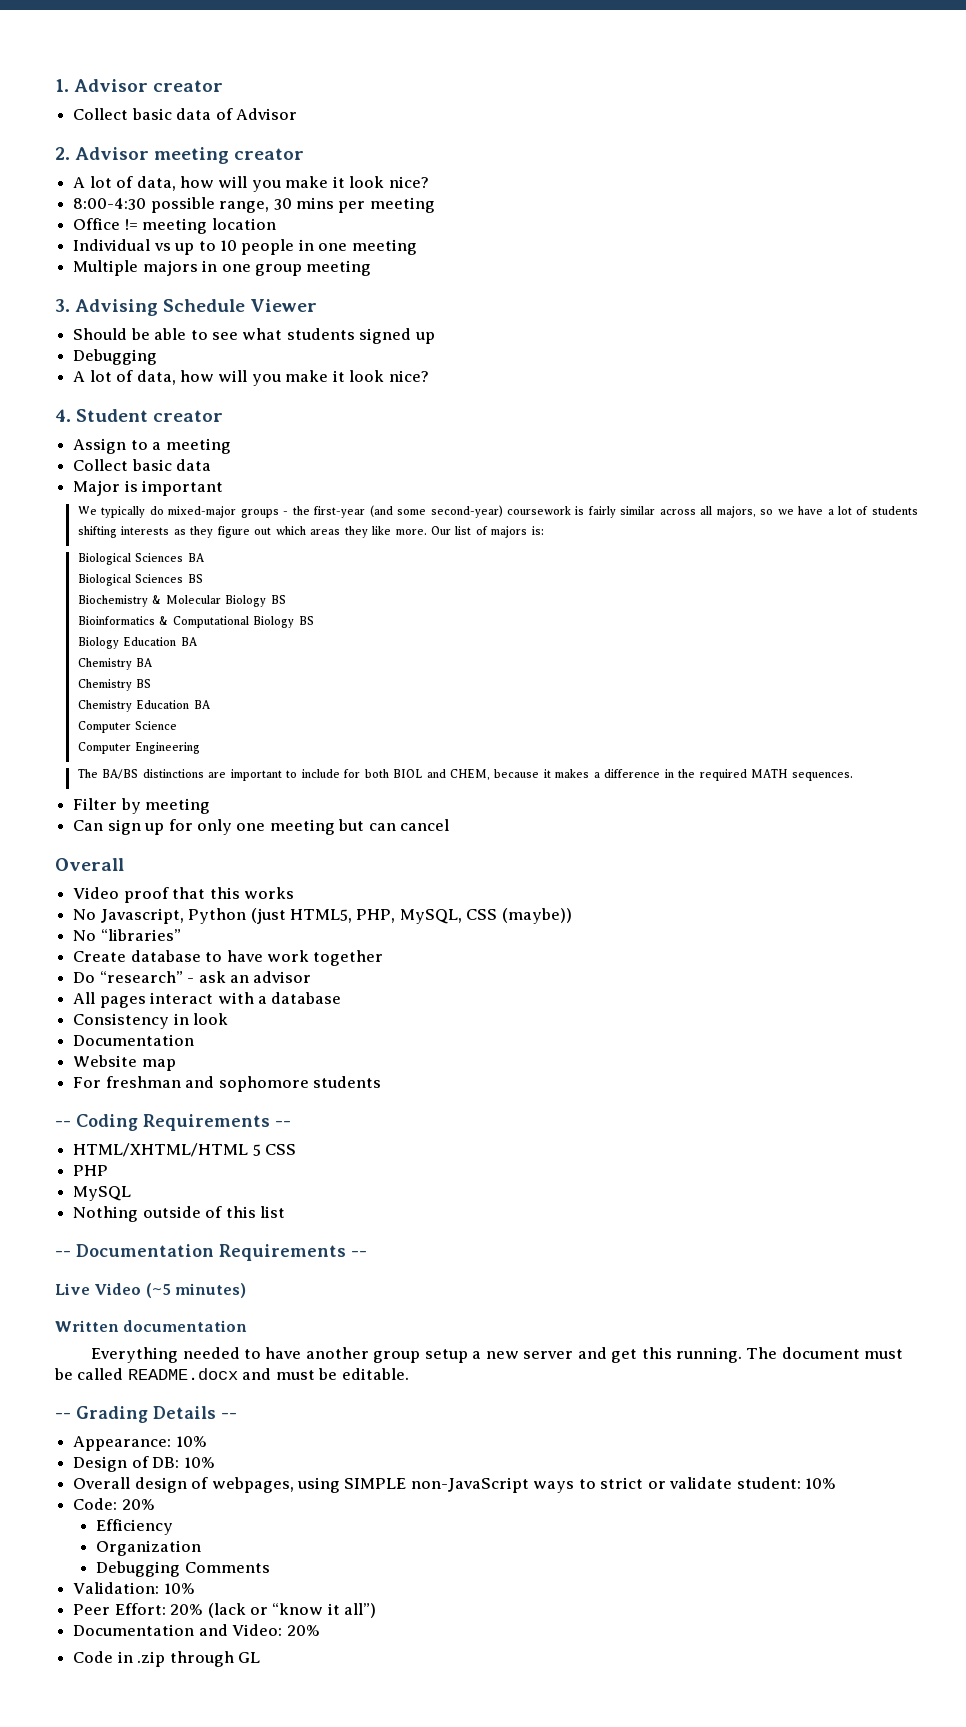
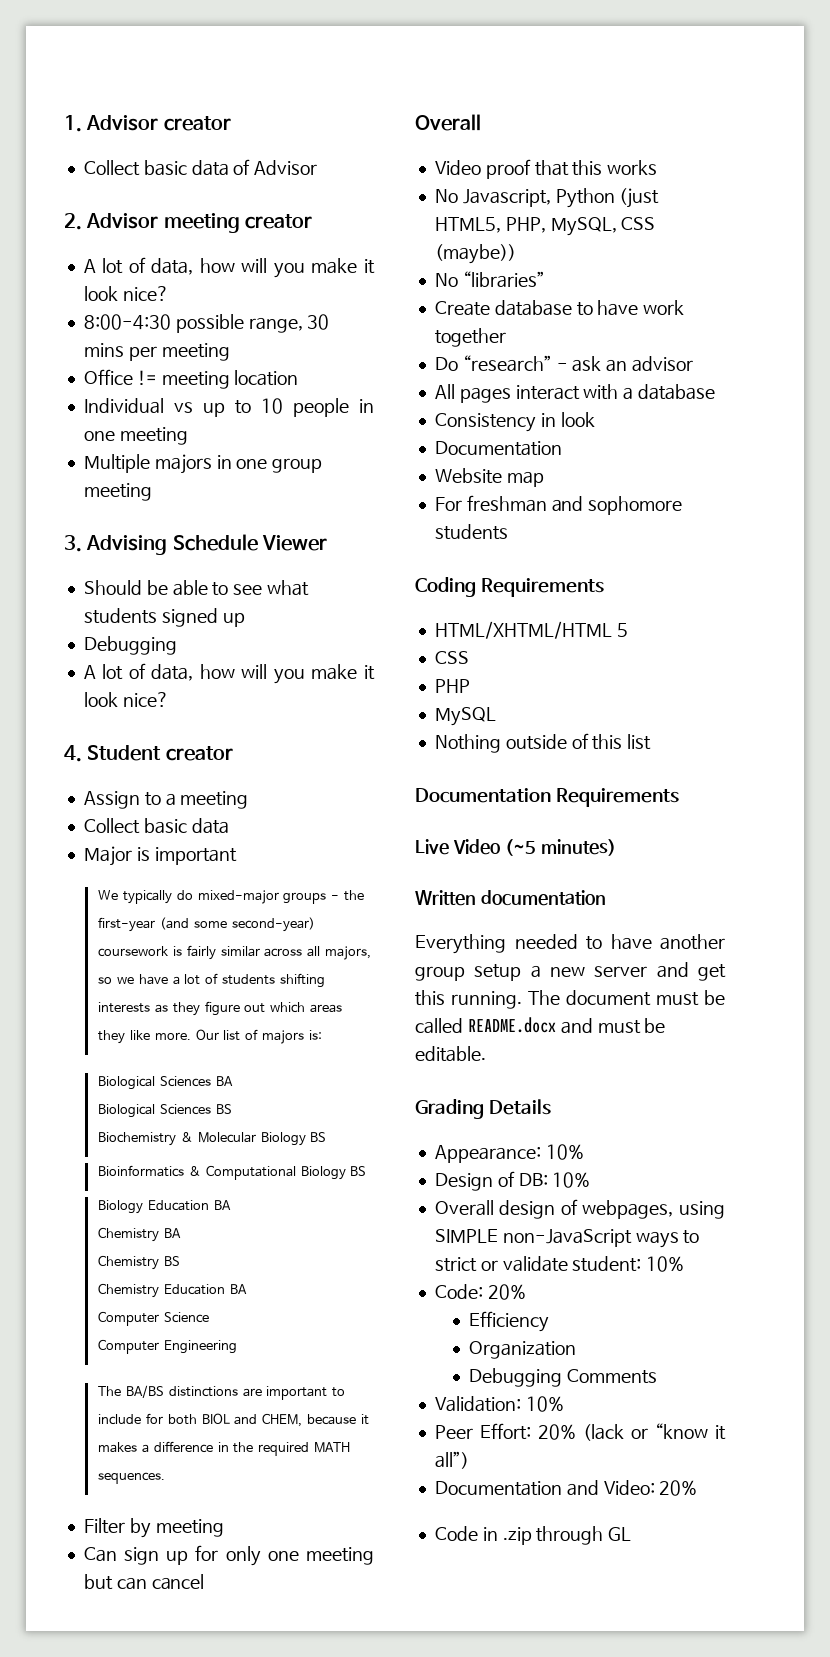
[55,1120,71,1127] -- -> (508, 532) none
[275,1120,291,1127] -- -> (605, 587) none
(261, 1150) none -> (628, 630) //
[55,1250,71,1257] -- -> (652, 742) none
[351,1250,367,1257] -- -> (680, 797) none
[55,1412,71,1419] -- -> (486, 1054) none
[221,1412,237,1419] -- -> (552, 1107) none

